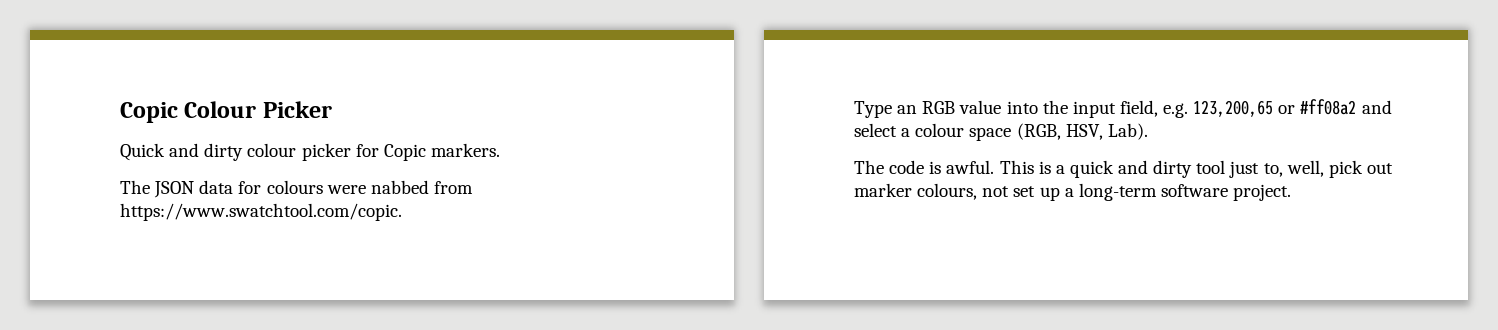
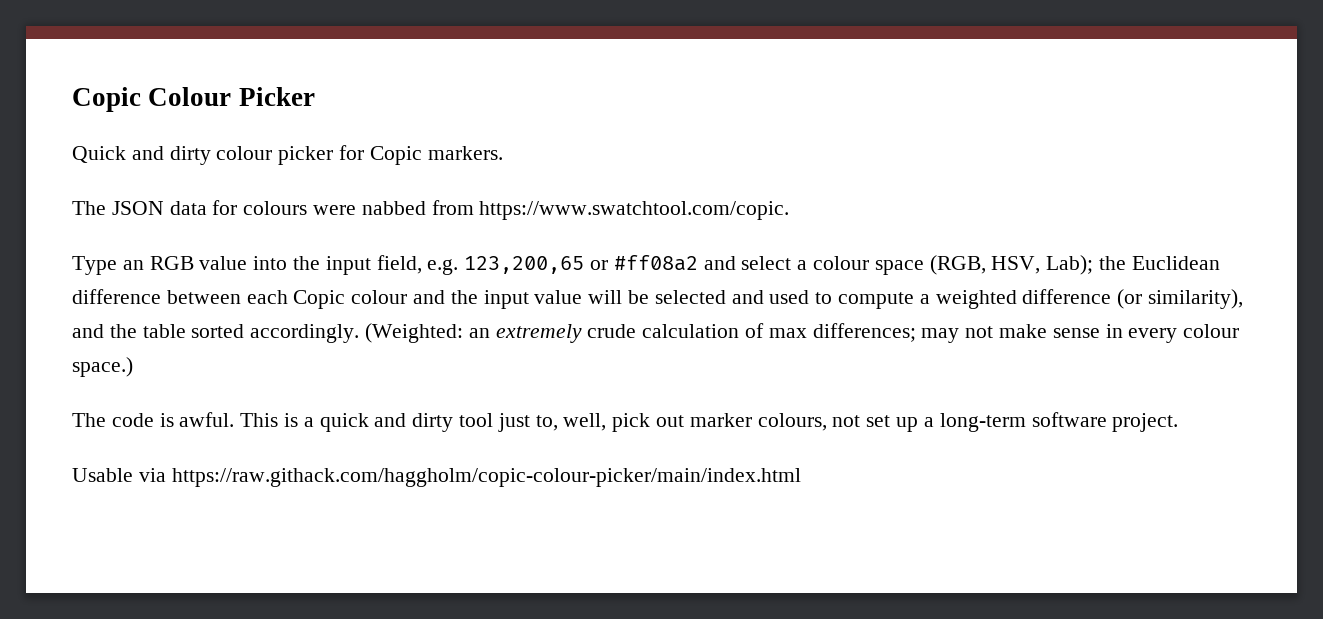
[1107,123,1148,140] Lab). -> [1046,255,1220,275] [72,289,1244,309] [72,323,1240,343] [72,357,133,377] Lab); the Euclidean difference between each Copic colour and the input value will be selected and used to compute a weighted difference (or similarity), and the table sorted accordingly. (Weighted: an extremely crude calculation of max differences; may not make sense in every colour space.)
(1292, 192) none -> [72,468,801,487] // Usable via https://raw.githack.com/haggholm/copic-colour-picker/main/index.html

